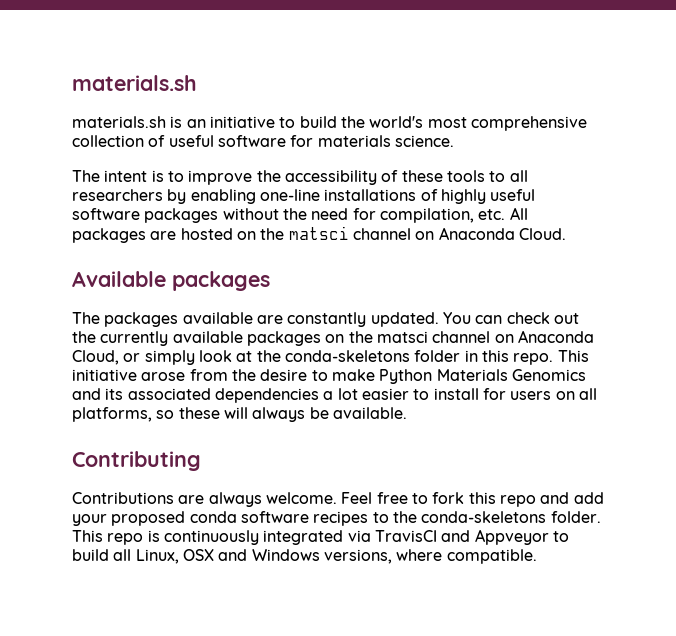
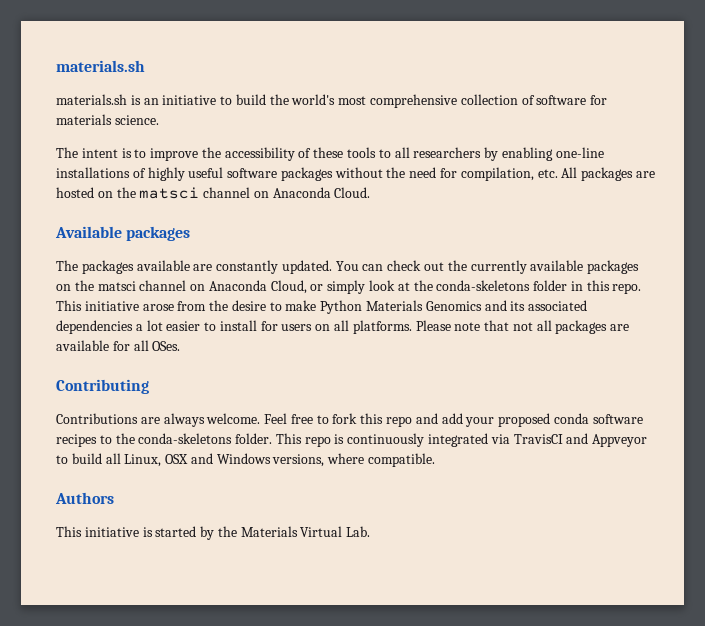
[168,135,214,147] useful -> (535, 100) none
[72,407,407,422] platforms, so these will always be available. -> [352,320,630,334] [56,340,181,351] platforms. Please note that not all packages are available for all OSes.
(537, 556) none -> [55,492,114,504] [56,526,371,540] // Authors // This initiative is started by the Materials Virtual Lab.

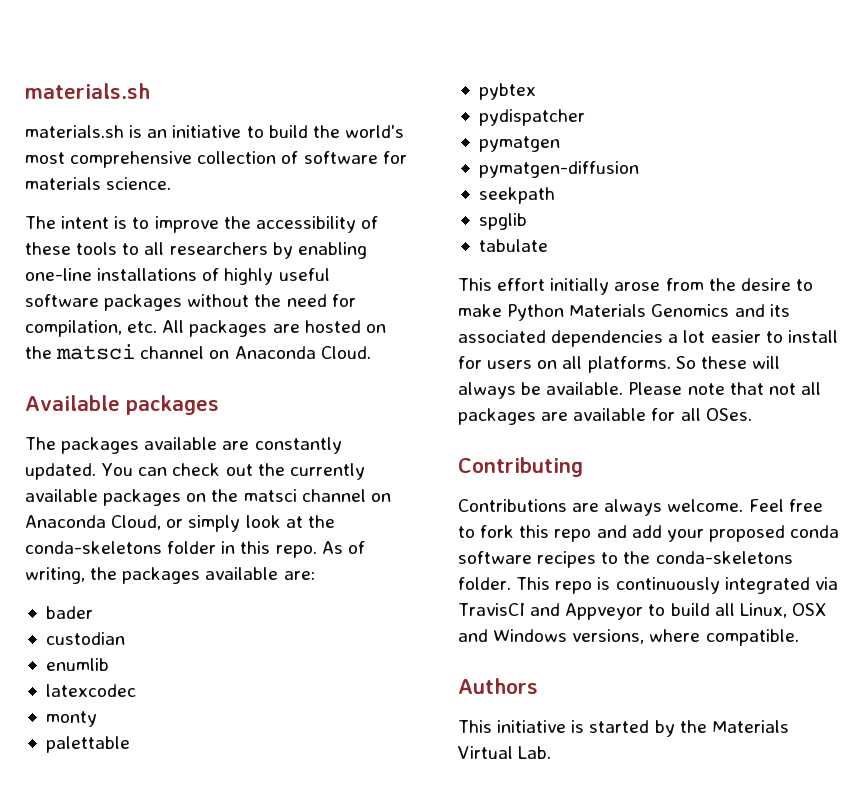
[56,300,139,311] This initiative -> [321,541,365,554] [25,567,315,584] [45,606,93,619] [45,632,125,645] [45,658,109,671] [45,684,136,697] [45,711,97,727] [45,736,130,753] [478,83,536,100] [478,109,585,126] [478,136,560,152] [478,161,639,178] [478,187,555,204] [478,213,527,230] [478,239,548,252] [458,278,610,295] As of writing, the packages available are: // bader // custodian // enumlib // latexcodec // monty // palettable // pybtex // pydispatcher // pymatgen // pymatgen-diffusion // seekpath // spglib // tabulate // This effort initially
(412, 327) none -> [675,356,780,369] [458,382,624,399] So these will always be available.

